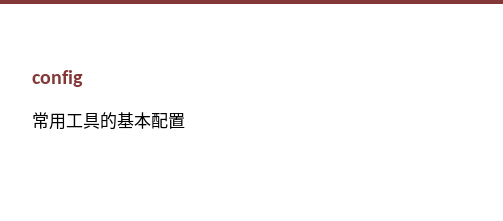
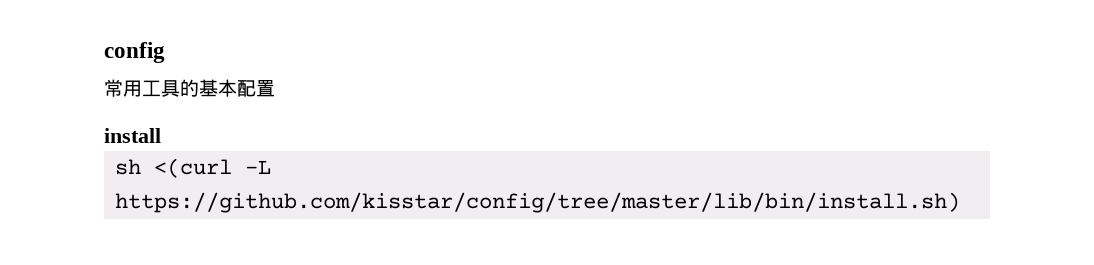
(185, 121) none -> [104,128,161,143] [115,158,272,178] [115,192,961,213] // install // sh <(curl -L https://github.com/kisstar/config/tree/master/lib/bin/install.sh)

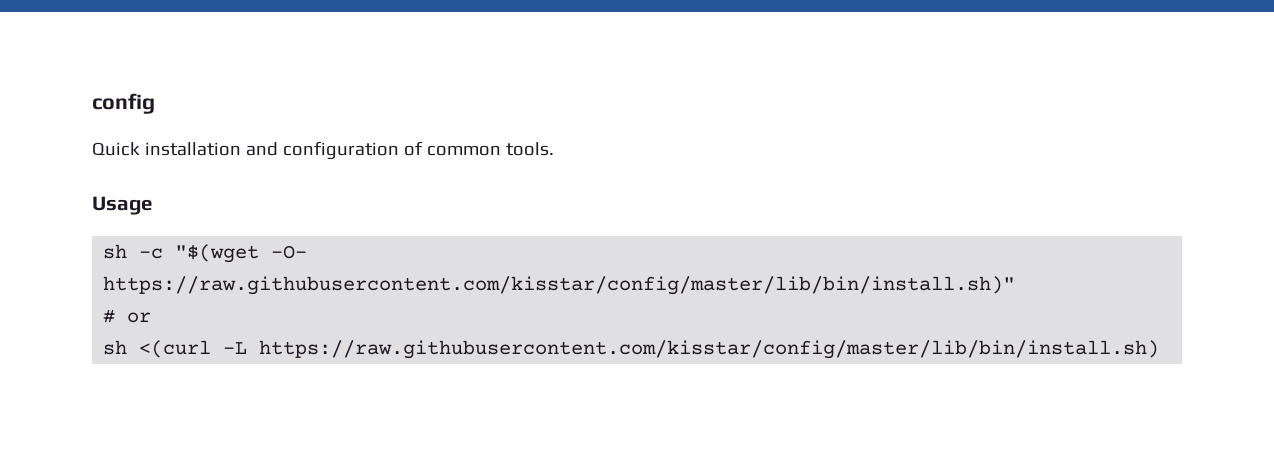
[104,79,275,97] [104,128,161,143] 常用工具的基本配置 // install -> [92,141,554,160] [92,196,152,215] [103,244,308,263] [103,276,1016,295] [103,309,152,323] Quick installation and configuration of common tools. // Usage // sh -c "$(wget -O- https://raw.githubusercontent.com/kisstar/config/master/lib/bin/install.sh)" // # or
[115,192,961,213] https://github.com/kisstar/config/tree/master/lib/bin/install.sh) -> [259,340,1160,359] https://raw.githubusercontent.com/kisstar/config/master/lib/bin/install.sh)

